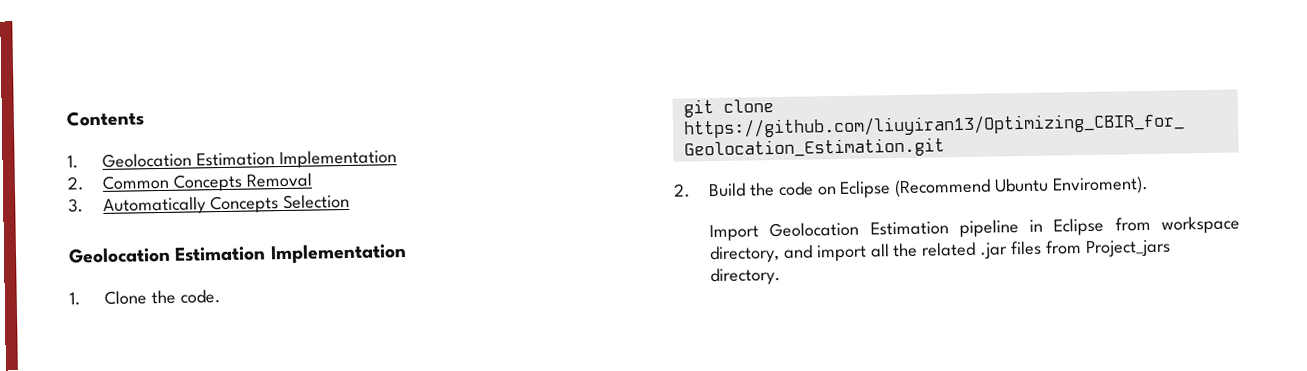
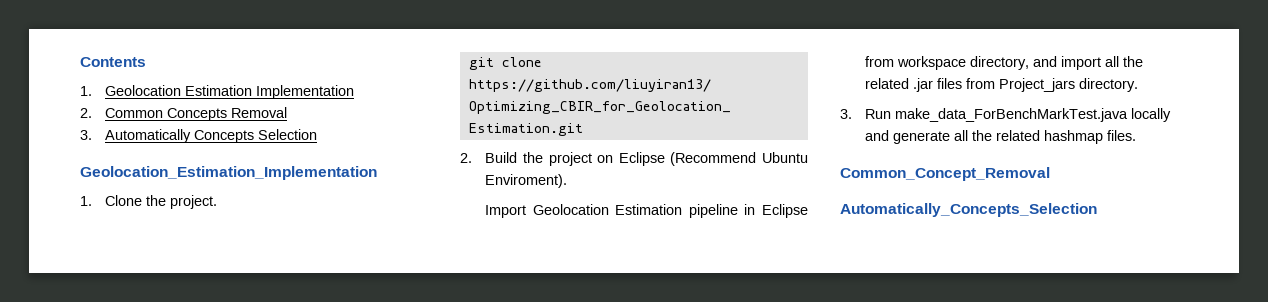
[68,243,407,265] Geolocation Estimation Implementation -> [80,166,377,180] Geolocation_Estimation_Implementation
[179,289,221,304] code. -> [170,195,218,209] project.
[777,181,814,196] code -> [548,152,592,166] project
(781, 276) none -> [840,108,1172,122] [865,130,1137,144] [840,167,1050,181] [840,203,1097,217] // 3. Run make_data_ForBenchMarkTest.java locally and generate all the related hashmap files. // Common_Concept_Removal // Automatically_Concepts_Selection

